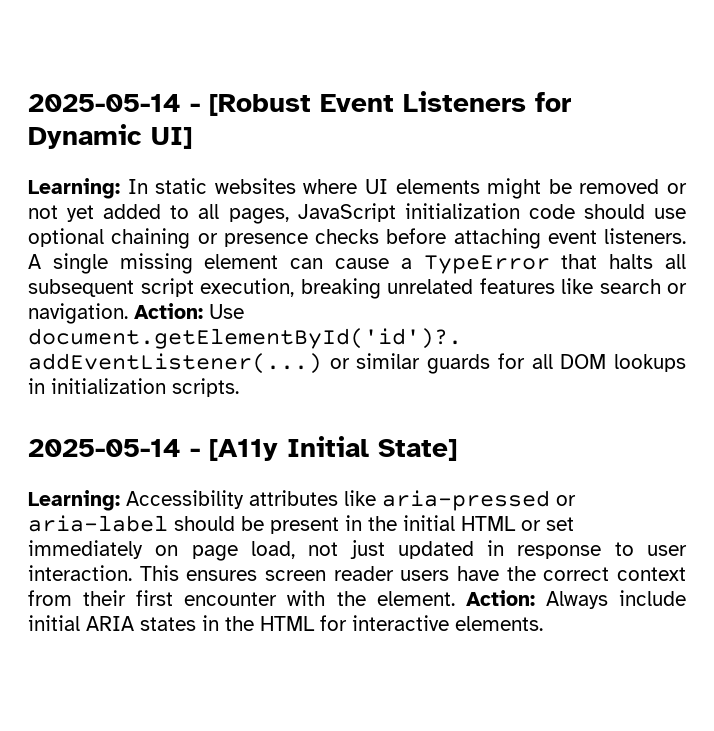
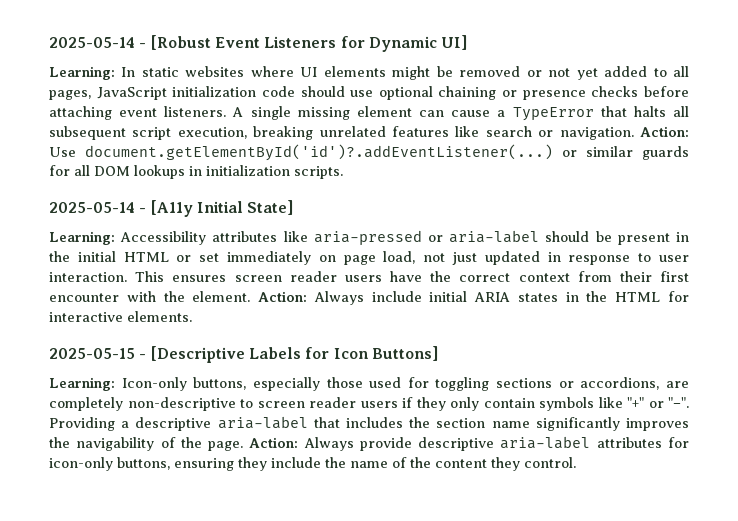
(543, 623) none -> [49,346,438,363] [49,377,689,391] [49,397,689,411] [49,416,689,431] [49,436,689,451] [49,457,576,471] // 2025-05-15 - [Descriptive Labels for Icon Buttons] // Learning: Icon-only buttons, especially those used for toggling sections or accordions, are completely non-descriptive to screen reader users if they only contain symbols like "+" or "−". Providing a descriptive aria-label that includes the section name significantly improves the navigability of the page. Action: Always provide descriptive aria-label attributes for icon-only buttons, ensuring they include the name of the content they control.

